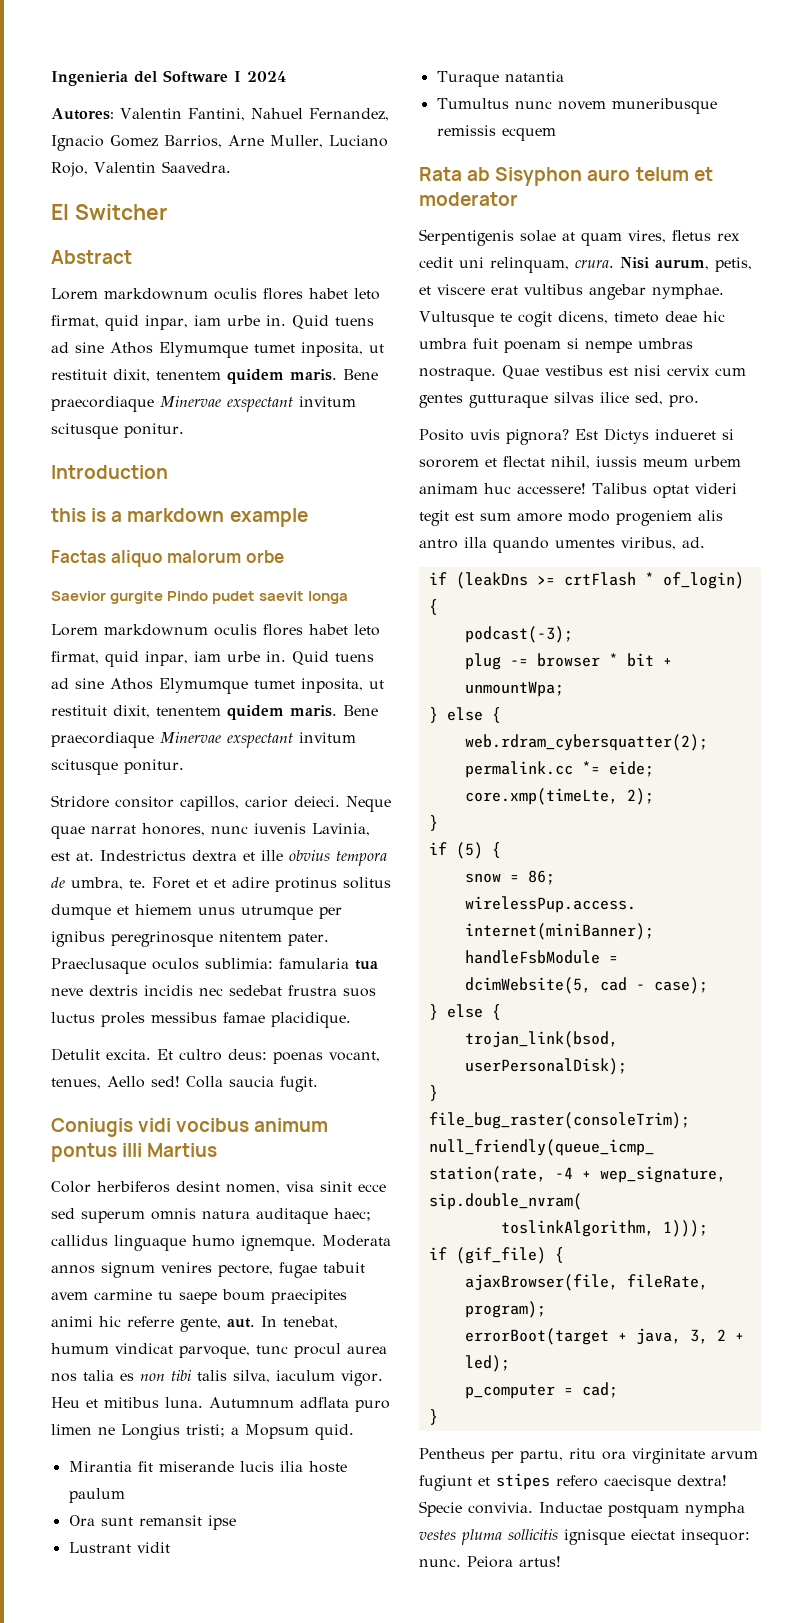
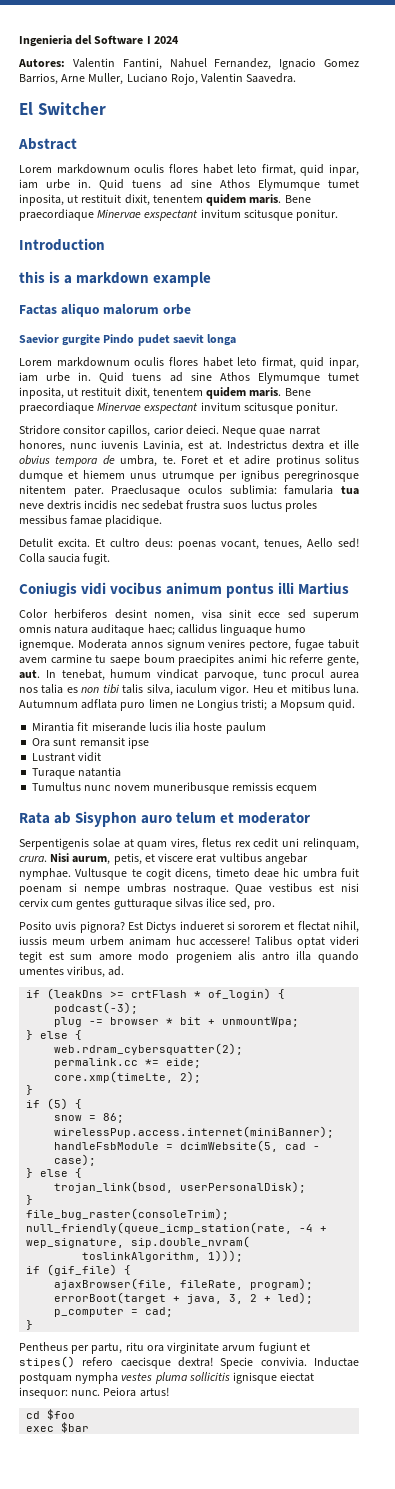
[496,1473,550,1490] stipes -> [19,1356,75,1368] stipes()
(561, 1561) none -> [26,1409,76,1420] [26,1422,90,1433] // cd $foo // exec $bar

